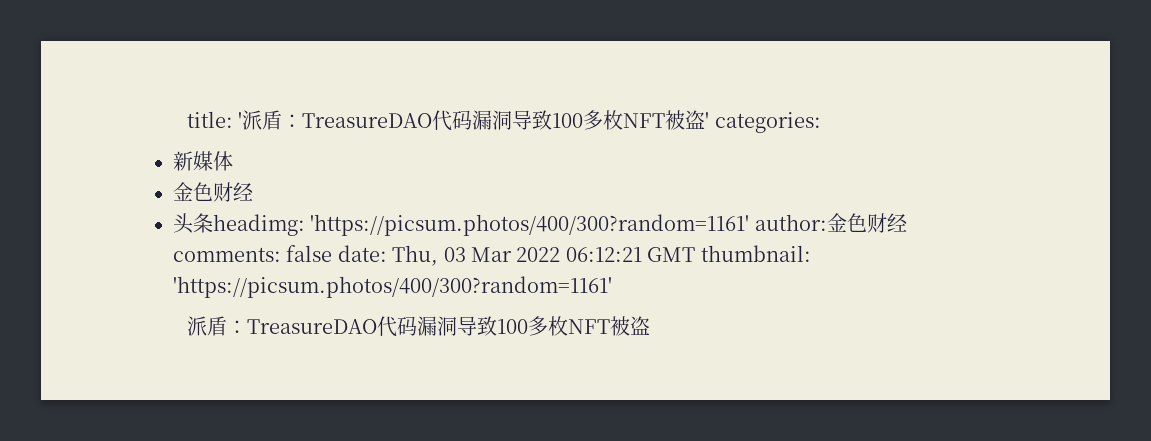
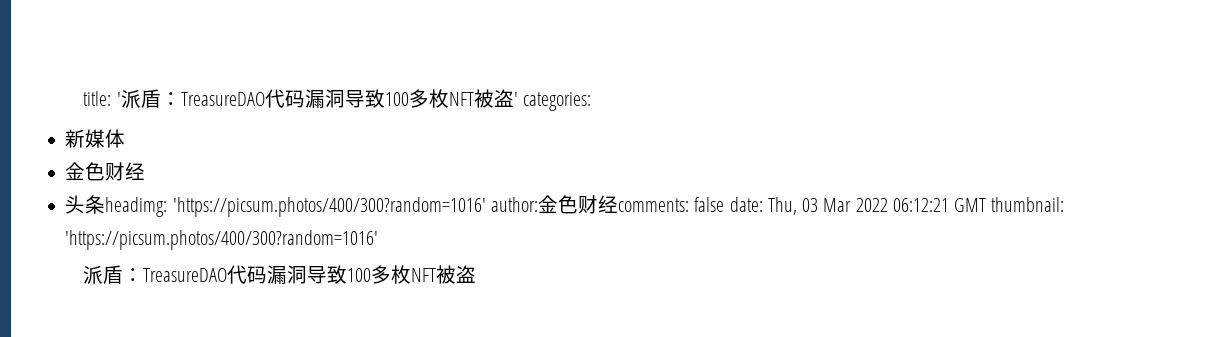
[310,214,750,236] 'https://picsum.photos/400/300?random=1161' -> [172,197,486,217] 'https://picsum.photos/400/300?random=1016'
[173,276,612,298] 'https://picsum.photos/400/300?random=1161' -> [65,230,379,250] 'https://picsum.photos/400/300?random=1016'

